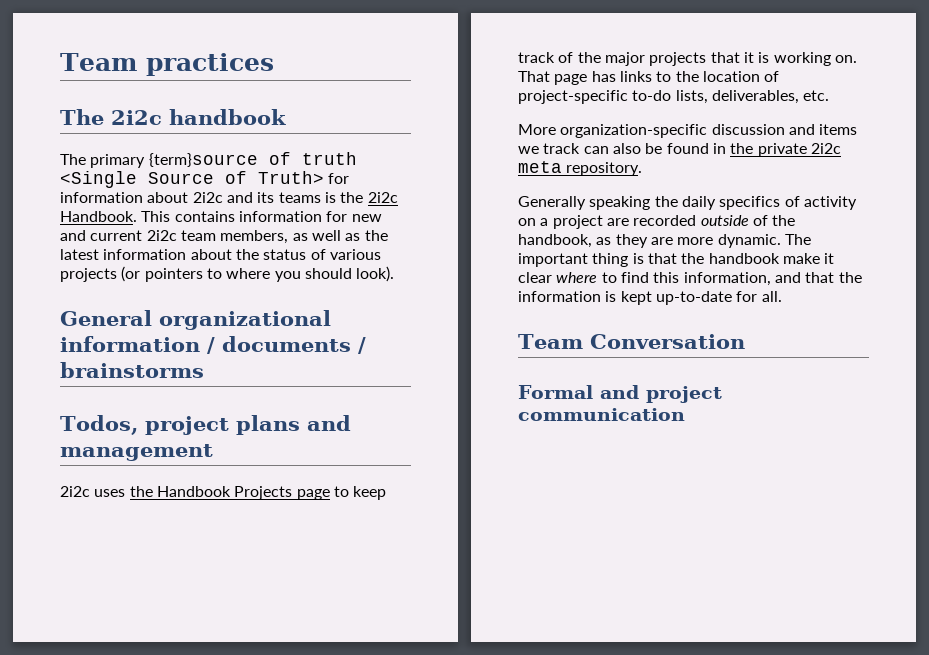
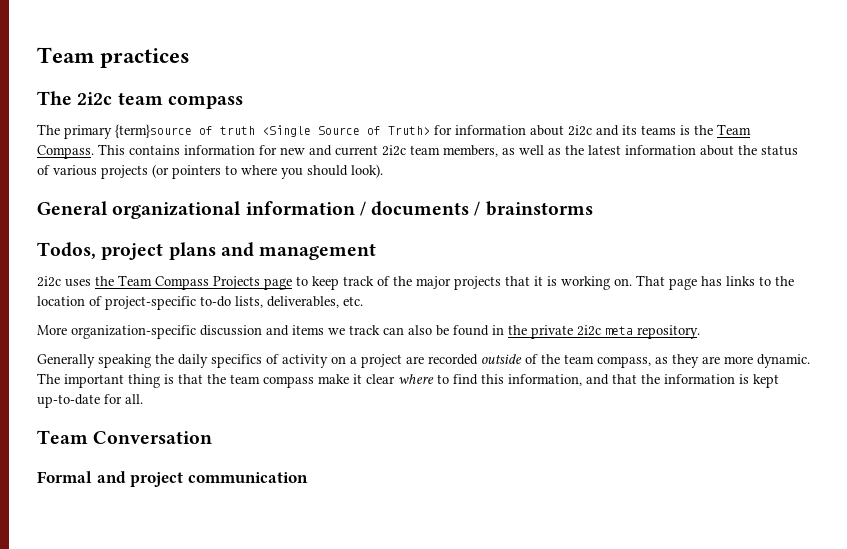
[169,109,286,125] handbook -> [117,92,243,109] team compass
[367,192,398,203] [60,211,137,222] 2i2c Handbook. -> [717,124,751,135] [37,145,94,159] Team Compass.
[156,486,231,497] Handbook -> [118,275,209,290] Team Compass
[518,234,592,248] handbook, -> [564,354,651,368] team compass,
[708,253,780,264] handbook -> [230,374,314,388] team compass

